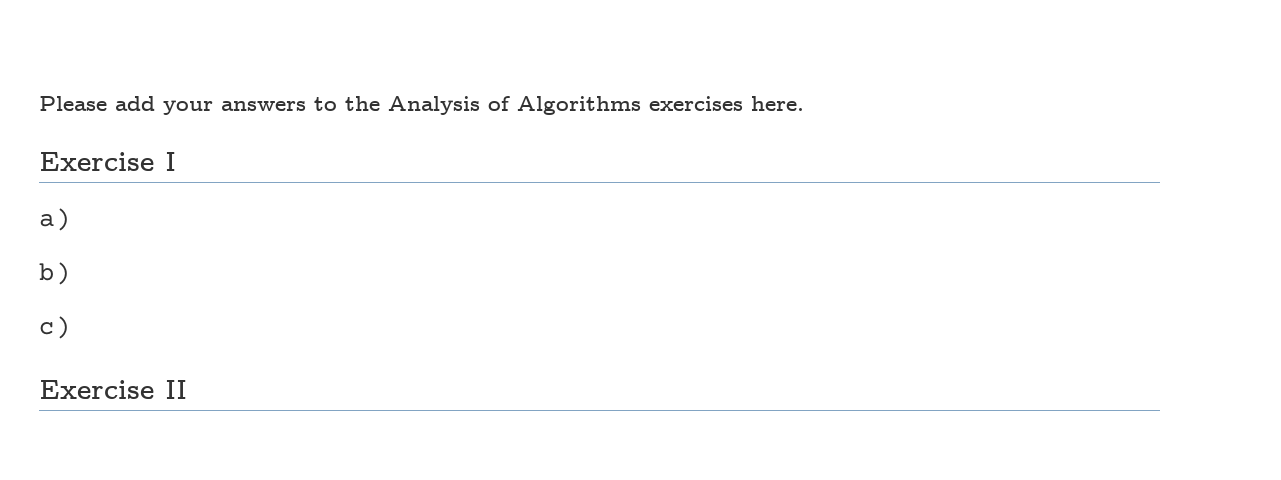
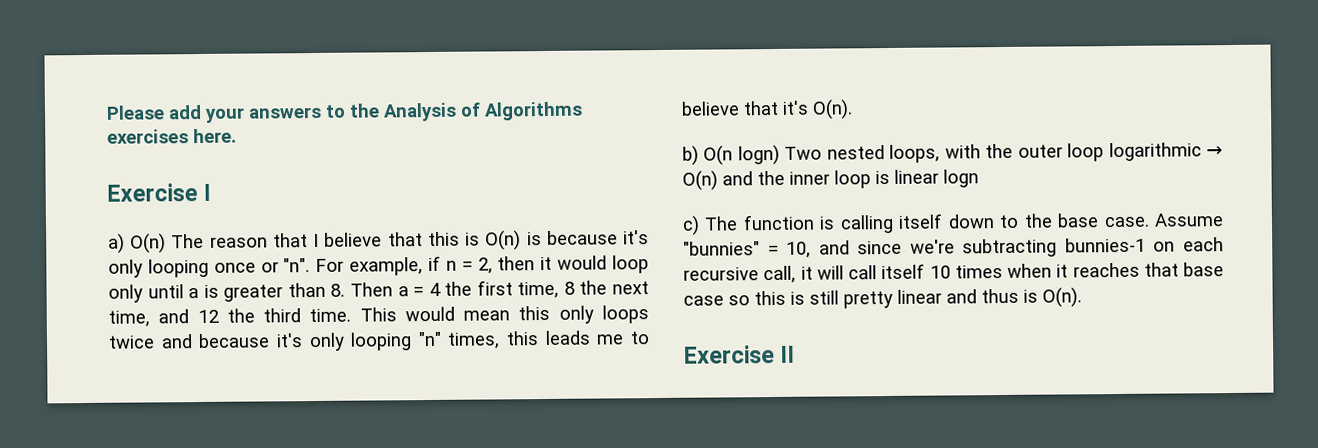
[39,262,71,285] [39,316,71,339] // b) // c) -> [130,230,649,254] [108,255,649,278] [108,280,649,303] [108,305,649,327] [108,330,650,352] [681,99,853,120] [682,142,1223,166] [682,169,979,191] [682,213,1224,236] [683,237,1224,258] [683,262,1224,284] [683,287,1082,309] O(n) The reason that I believe that this is O(n) is because it's only looping once or "n". For example, if n = 2, then it would loop only until a is greater than 8. Then a = 4 the first time, 8 the next time, and 12 the third time. This would mean this only loops twice and because it's only looping "n" times, this leads me to believe that it's O(n). // b) O(n logn) Two nested loops, with the outer loop logarithmic → O(n) and the inner loop is linear logn // c) The function is calling itself down to the base case. Assume "bunnies" = 10, and since we're subtracting bunnies-1 on each recursive call, it will call itself 10 times when it reaches that base case so this is still pretty linear and thus is O(n).

